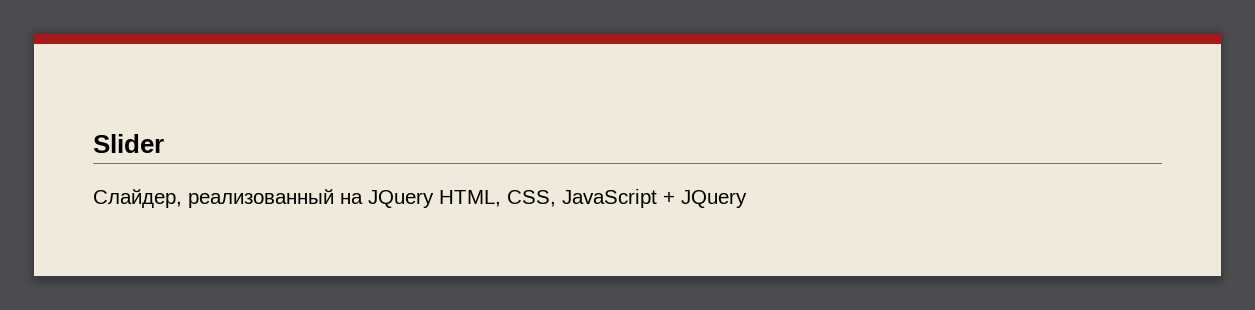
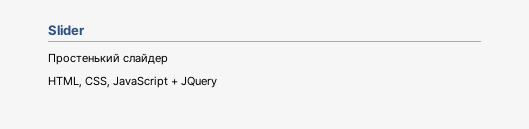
[93,189,434,208] Слайдер, реализованный на JQuery -> [48,53,169,65] Простенький слайдер //

